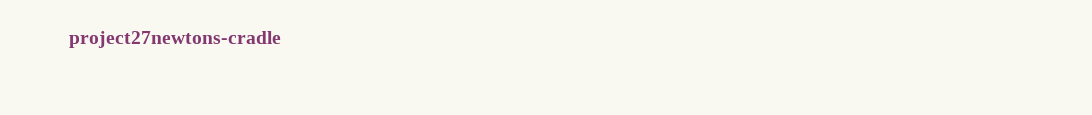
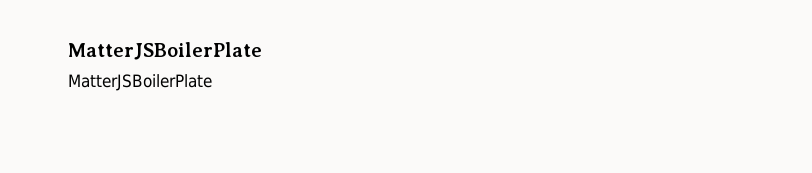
[69,31,281,48] project27newtons-cradle -> [68,42,262,60] [68,74,212,91] MatterJSBoilerPlate // MatterJSBoilerPlate

